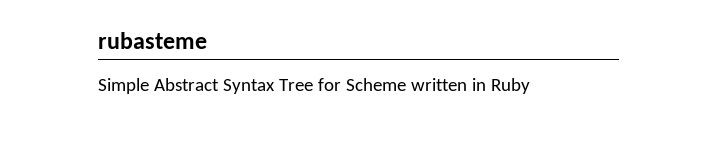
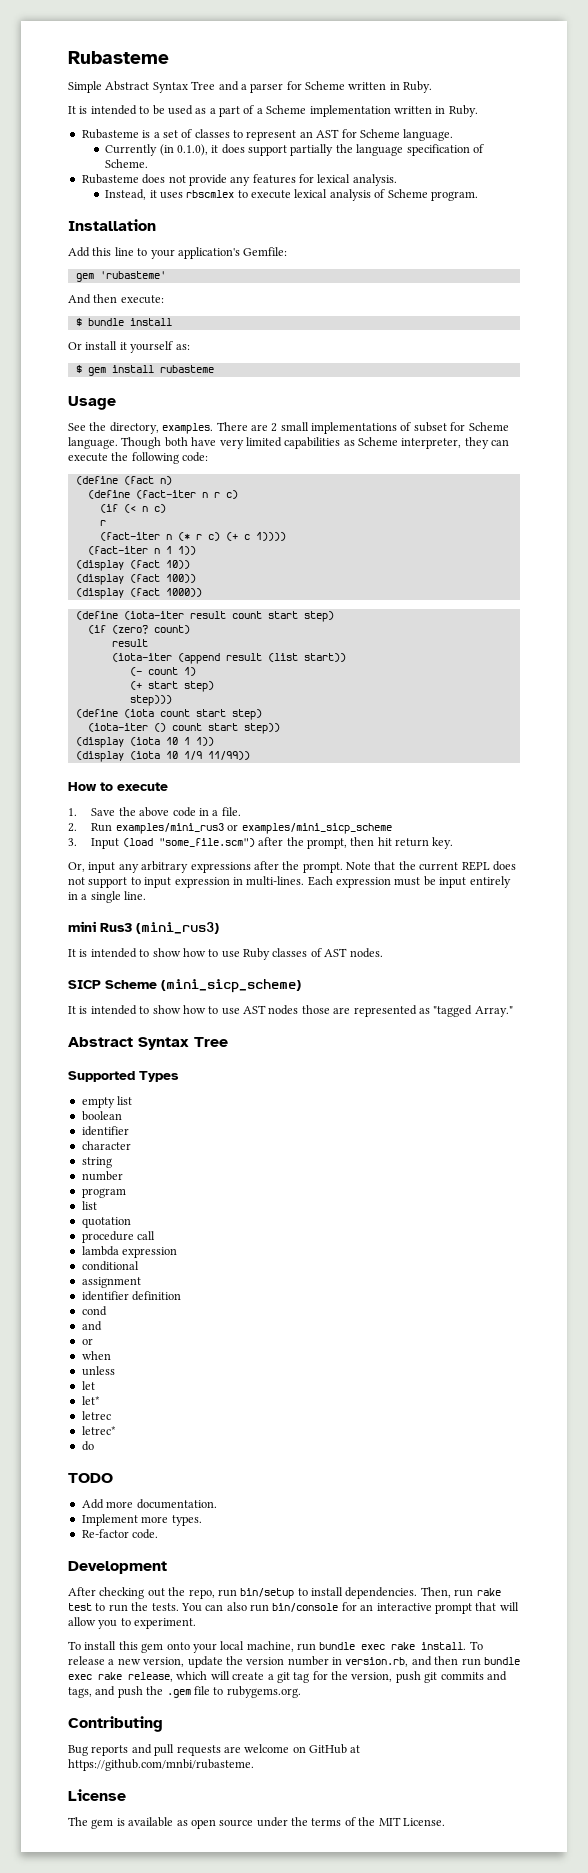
[98,32,207,49] rubasteme -> [68,51,169,64] Rubasteme
(313, 85) none -> [218,81,284,93] and a parser
[490,78,530,94] Ruby -> [403,81,433,93] [68,105,478,117] [81,129,454,141] [105,144,484,156] [105,159,149,168] [81,174,397,186] [105,189,478,201] [68,219,156,231] [68,247,288,259] [75,271,166,282] [68,294,164,304] [75,318,172,326] [68,341,190,353] [75,365,214,376] [68,396,116,410] [68,422,509,434] [68,437,510,449] [68,452,209,464] [75,476,172,485] [87,490,238,499] [99,504,166,513] [99,520,106,526] [99,532,286,541] [87,546,196,555] [75,560,190,571] [75,574,196,585] [75,588,202,599] [75,611,334,622] [87,625,190,634] [111,639,148,647] [111,653,346,664] [129,667,196,676] [129,681,214,692] [129,695,172,706] [75,709,262,720] [87,723,280,734] [75,737,214,748] [75,751,250,762] [68,782,168,791] [68,807,241,817] [68,823,392,834] [68,837,454,849] [68,861,516,873] [68,876,511,888] [68,891,147,903] [68,921,219,934] [68,948,383,960] [68,979,301,993] [68,1005,513,1017] [68,1037,228,1050] [68,1071,179,1082] [81,1096,133,1108] [81,1111,122,1121] [81,1126,129,1136] [81,1141,131,1150] [81,1157,112,1168] [81,1171,123,1181] [81,1188,126,1198] [81,1201,97,1210] [81,1217,131,1228] [81,1231,156,1243] [81,1246,178,1258] [81,1261,139,1271] [81,1277,141,1288] [81,1291,182,1301] [81,1306,107,1316] [81,1321,102,1331] [81,1338,93,1345] [81,1351,111,1360] [81,1366,115,1376] [81,1381,95,1390] [81,1396,100,1405] [81,1411,111,1420] [81,1426,116,1435] [81,1441,94,1451] [68,1473,113,1483] [81,1499,217,1509] [81,1514,202,1526] [81,1529,159,1539] [68,1561,167,1574] [68,1587,501,1599] [68,1602,519,1614] [68,1617,197,1629] [68,1641,483,1653] [68,1656,520,1668] [68,1671,507,1683] [68,1686,301,1698] [68,1716,163,1732] [68,1744,361,1756] [68,1759,254,1771] [68,1789,126,1801] [68,1817,445,1829] Ruby. // It is intended to be used as a part of a Scheme implementation written in Ruby. // Rubasteme is a set of classes to represent an AST for Scheme language. // Currently (in 0.1.0), it does support partially the language specification of Scheme. // Rubasteme does not provide any features for lexical analysis. // Instead, it uses rbscmlex to execute lexical analysis of Scheme program. // Installation // Add this line to your application's Gemfile: // gem 'rubasteme' // And then execute: // $ bundle install // Or install it yourself as: // $ gem install rubasteme // Usage // See the directory, examples. There are 2 small implementations of subset for Scheme language. Though both have very limited capabilities as Scheme interpreter, they can execute the following code: // (define (fact n) // (define (fact-iter n r c) // (if (< n c) // r // (fact-iter n (* r c) (+ c 1)))) // (fact-iter n 1 1)) // (display (fact 10)) // (display (fact 100)) // (display (fact 1000)) // (define (iota-iter result count start step) // (if (zero? count) // result // (iota-iter (append result (list start)) // (- count 1) // (+ start step) // step))) // (define (iota count start step) // (iota-iter () count start step)) // (display (iota 10 1 1)) // (display (iota 10 1/9 11/99)) // How to execute // 1. Save the above code in a file. // 2. Run examples/mini_rus3 or examples/mini_sicp_scheme // 3. Input (load "some_file.scm") after the prompt, then hit return key. // Or, input any arbitrary expressions after the prompt. Note that the current REPL does not support to input expression in multi-lines. Each expression must be input entirely in a single line. // mini Rus3 (mini_rus3) // It is intended to show how to use Ruby classes of AST nodes. // SICP Scheme (mini_sicp_scheme) // It is intended to show how to use AST nodes those are represented as "tagged Array." // Abstract Syntax Tree // Supported Types // empty list // boolean // identifier // character // string // number // program // list // quotation // procedure call // lambda expression // conditional // assignment // identifier definition // cond // and // or // when // unless // let // let* // letrec // letrec* // do // TODO // Add more documentation. // Implement more types. // Re-factor code. // Development // After checking out the repo, run bin/setup to install dependencies. Then, run rake test to run the tests. You can also run bin/console for an interactive prompt that will allow you to experiment. // To install this gem onto your local machine, run bundle exec rake install. To release a new version, update the version number in version.rb, and then run bundle exec rake release, which will create a git tag for the version, push git commits and tags, and push the .gem file to rubygems.org. // Contributing // Bug reports and pull requests are welcome on GitHub at https://github.com/mnbi/rubasteme. // License // The gem is available as open source under the terms of the MIT License.

